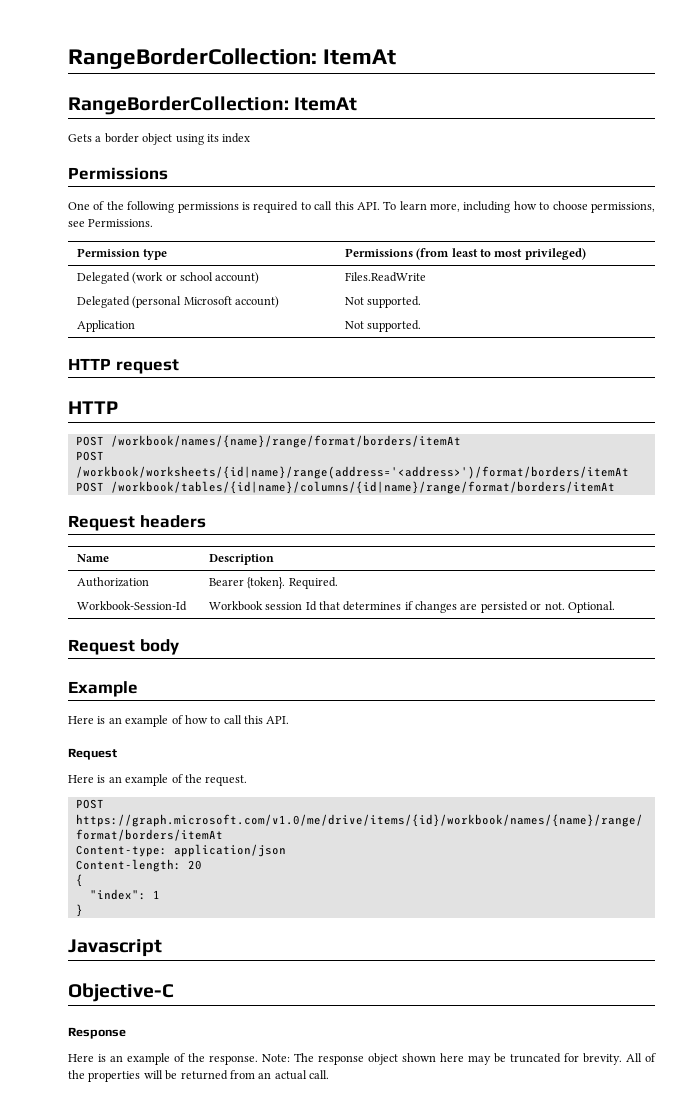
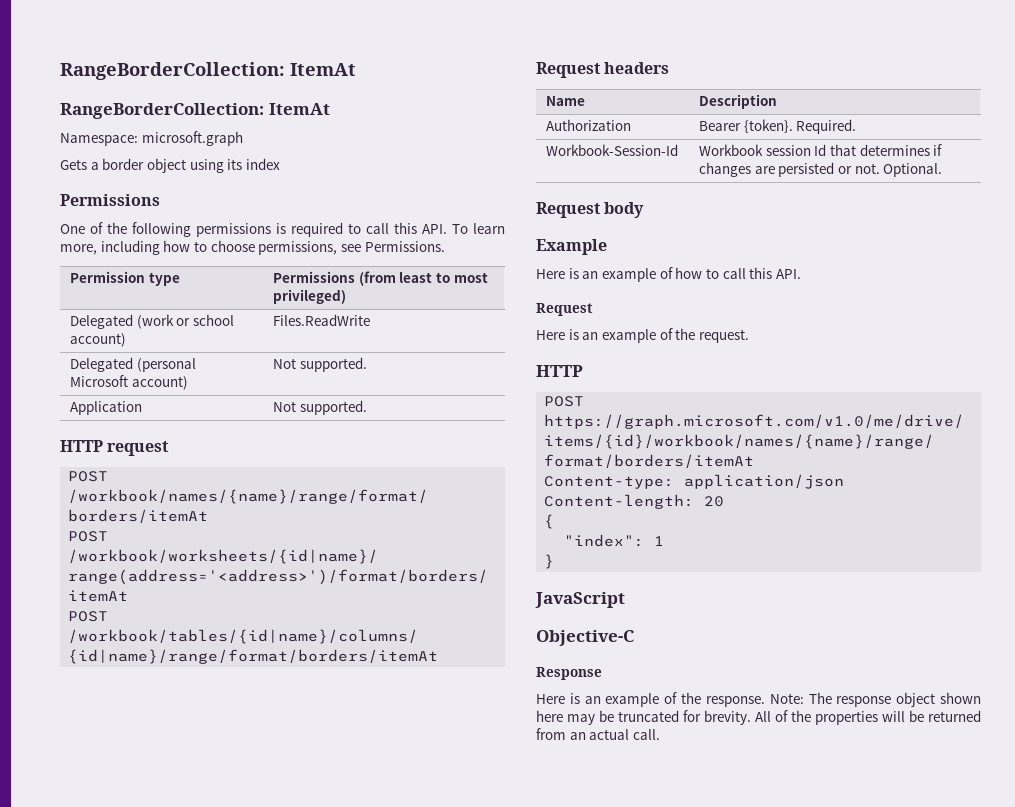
(358, 104) none -> [60,131,243,146] // Namespace: microsoft.graph
[68,401,118,414] // HTTP -> (170, 448) none
(248, 780) none -> [536,365,583,377] // HTTP
[68,939,162,957] Javascript -> [535,592,625,608] JavaScript

